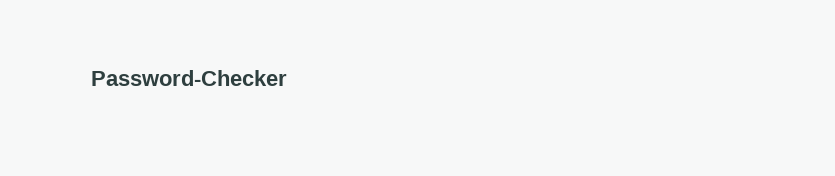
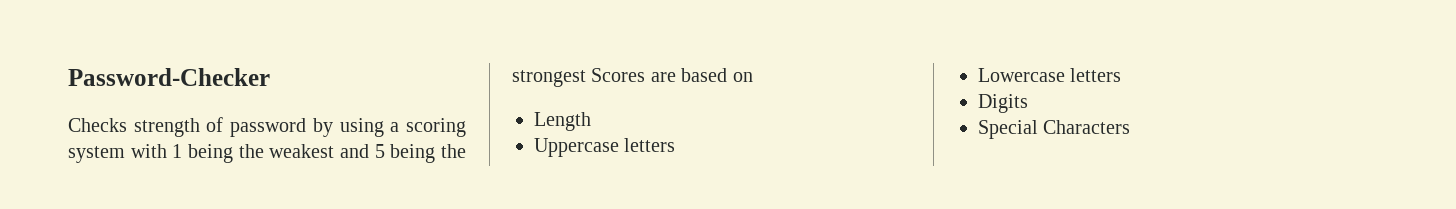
(287, 78) none -> [68,117,467,137] [68,144,466,163] [512,68,753,87] [534,112,591,131] [534,138,676,157] [978,68,1122,82] [978,94,1028,113] [978,120,1131,139] // Checks strength of password by using a scoring system with 1 being the weakest and 5 being the strongest Scores are based on // Length // Uppercase letters // Lowercase letters // Digits // Special Characters

